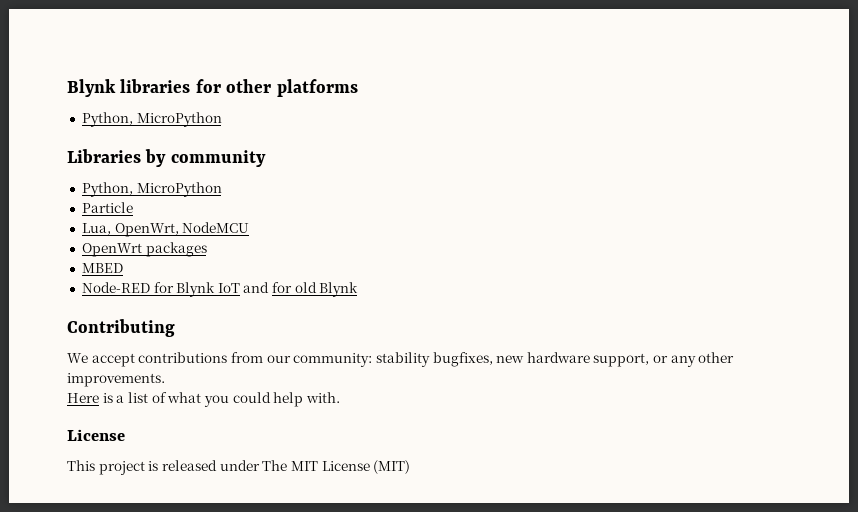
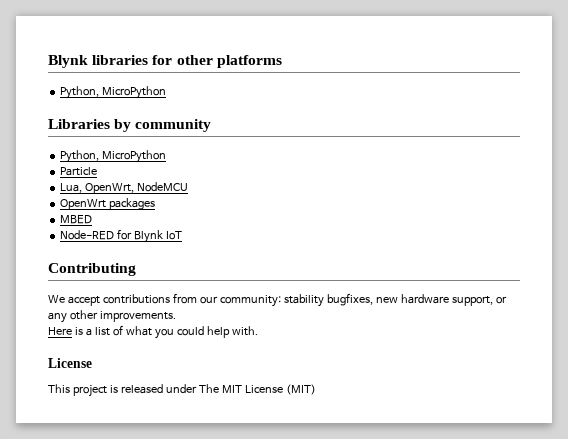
[243,282,359,297] and for old Blynk -> (183, 235) none

